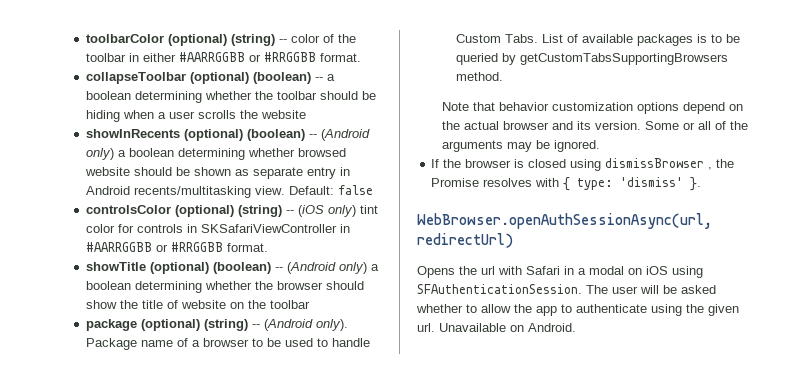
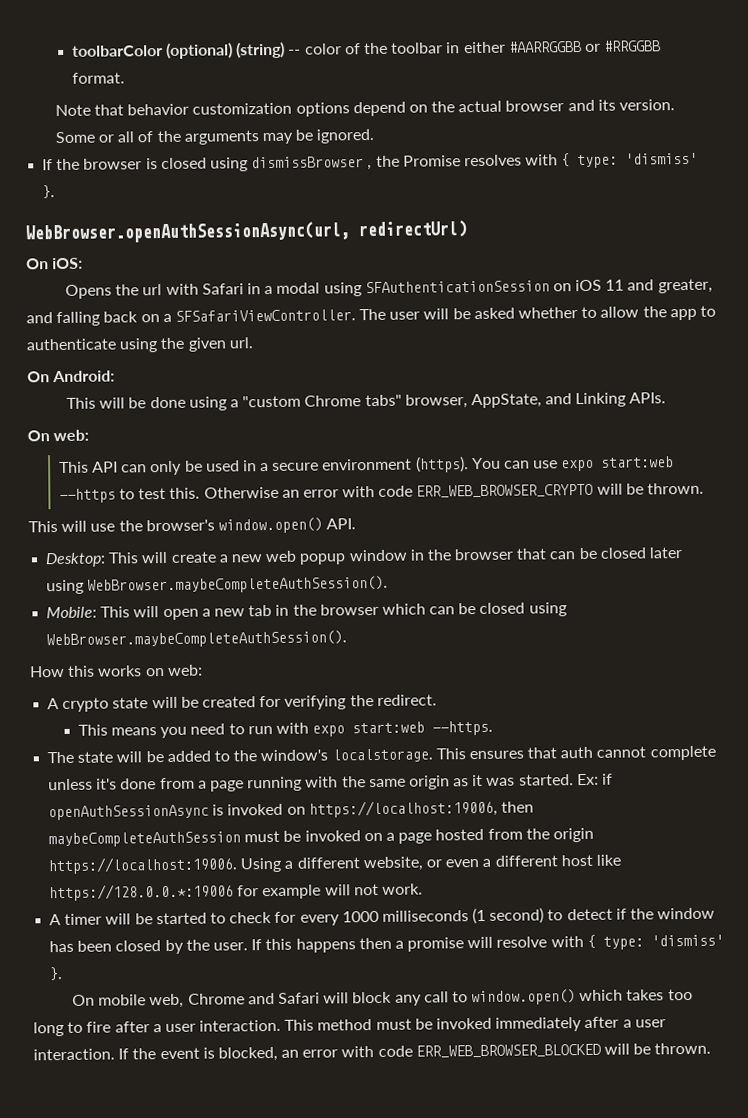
[85,72,335,84] [85,91,376,103] [85,110,306,122] [85,129,370,141] [85,148,346,160] [84,167,350,179] [85,185,373,198] [85,205,378,217] [85,224,350,233] [85,242,268,252] [85,262,379,274] [85,281,364,293] [85,300,310,309] [85,319,348,331] [85,338,370,350] [455,34,740,46] [455,53,728,65] [455,72,503,81] // collapseToolbar (optional) (boolean) -- a boolean determining whether the toolbar should be hiding when a user scrolls the website // showInRecents (optional) (boolean) -- (Android only) a boolean determining whether browsed website should be shown as separate entry in Android recents/multitasking view. Default: false // controlsColor (optional) (string) -- (iOS only) tint color for controls in SKSafariViewController in #AARRGGBB or #RRGGBB format. // showTitle (optional) (boolean) -- (Android only) a boolean determining whether the browser should show the title of website on the toolbar // package (optional) (string) -- (Android only). Package name of a browser to be used to handle Custom Tabs. List of available packages is to be queried by getCustomTabsSupportingBrowsers method. -> (125, 78) none
(513, 240) none -> [26,257,84,270] // On iOS:
[628,266,703,278] [417,284,582,294] on iOS using SFAuthenticationSession. -> [323,278,713,297] [26,309,356,327] using SFAuthenticationSession on iOS 11 and greater, and falling back on a SFSafariViewController.
[439,323,576,332] Unavailable on Android. -> [27,370,116,383] [66,392,667,411] [27,429,90,442] [58,456,675,476] [58,482,705,504] [28,517,357,534] [45,547,684,568] [46,575,389,595] [46,602,567,621] [46,630,348,649] [30,664,203,678] [47,694,437,712] [77,720,494,739] [47,745,716,764] [48,773,614,792] [48,799,534,821] [48,827,594,848] [48,854,621,875] [49,883,423,902] [49,907,716,926] [49,934,724,955] [49,967,64,981] [72,988,693,1009] [33,1016,666,1037] [33,1042,712,1062] // On Android: // This will be done using a "custom Chrome tabs" browser, AppState, and Linking APIs. // On web: // This API can only be used in a secure environment (https). You can use expo start:web --https to test this. Otherwise an error with code ERR_WEB_BROWSER_CRYPTO will be thrown. // This will use the browser's window.open() API. // Desktop: This will create a new web popup window in the browser that can be closed later using WebBrowser.maybeCompleteAuthSession(). // Mobile: This will open a new tab in the browser which can be closed using WebBrowser.maybeCompleteAuthSession(). // How this works on web: // A crypto state will be created for verifying the redirect. // This means you need to run with expo start:web --https. // The state will be added to the window's localstorage. This ensures that auth cannot complete unless it's done from a page running with the same origin as it was started. Ex: if openAuthSessionAsync is invoked on https://localhost:19006, then maybeCompleteAuthSession must be invoked on a page hosted from the origin https://localhost:19006. Using a different website, or even a different host like https://128.0.0.*:19006 for example will not work. // A timer will be started to check for every 1000 milliseconds (1 second) to detect if the window has been closed by the user. If this happens then a promise will resolve with { type: 'dismiss' }. // On mobile web, Chrome and Safari will block any call to window.open() which takes too long to fire after a user interaction. This method must be invoked immediately after a user interaction. If the event is blocked, an error with code ERR_WEB_BROWSER_BLOCKED will be thrown.

